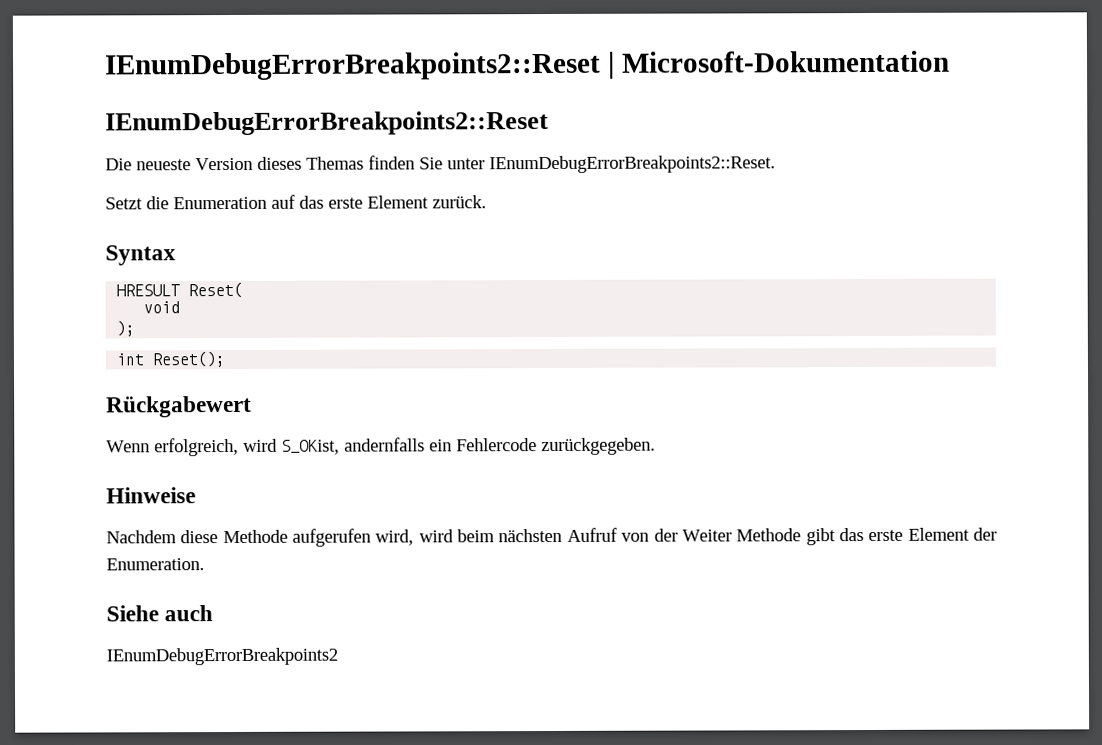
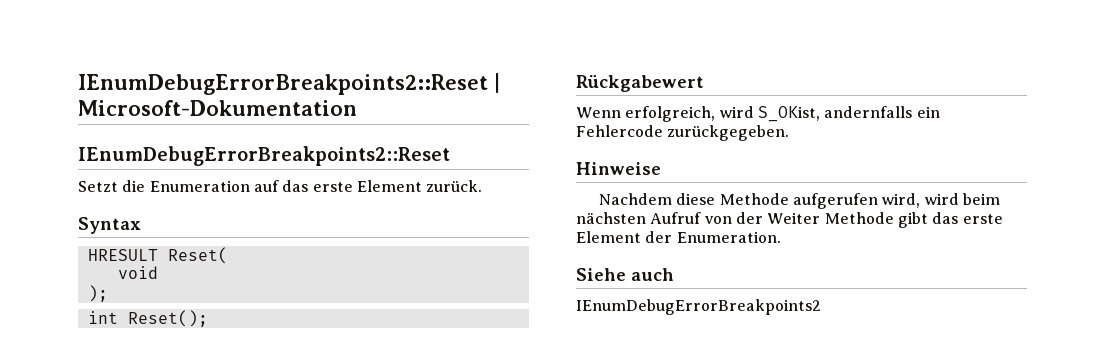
[105,155,776,174] // Die neueste Version dieses Themas finden Sie unter IEnumDebugErrorBreakpoints2::Reset. -> (450, 156) none

